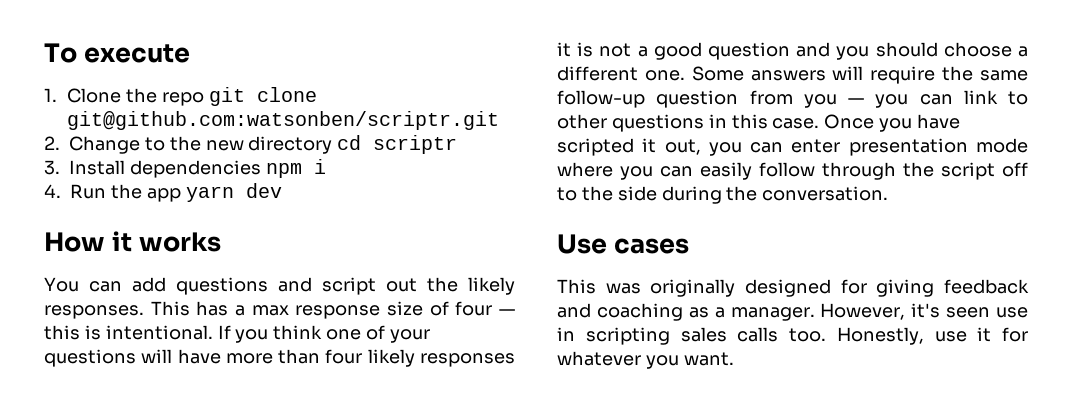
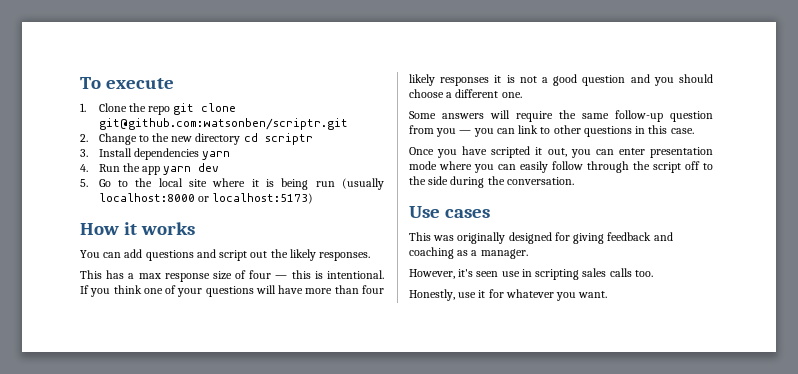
[265,159,326,178] npm i -> [201,151,230,160] yarn
(282, 190) none -> [80,178,384,190] [98,193,313,204] // 5. Go to the local site where it is being run (usually localhost:8000 or localhost:5173)
(144, 312) none -> (371, 256) //
(685, 75) none -> (522, 95) //
(820, 123) none -> (694, 131) //
(815, 314) none -> (528, 254) //
(826, 335) none -> (653, 273) //

